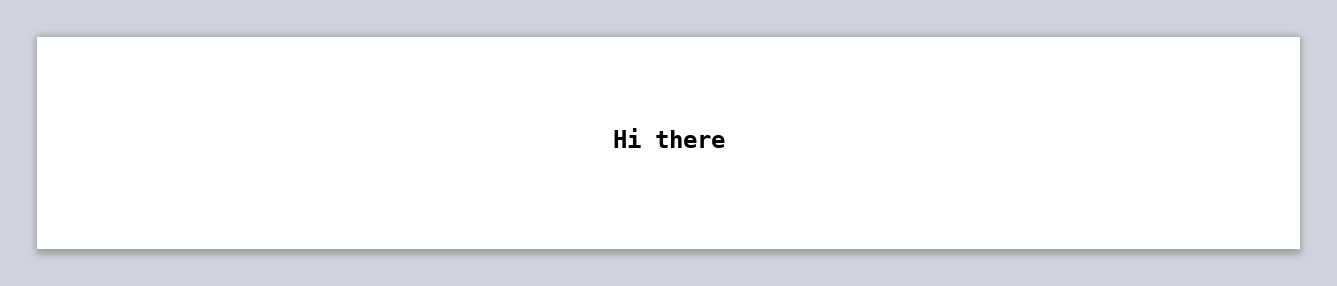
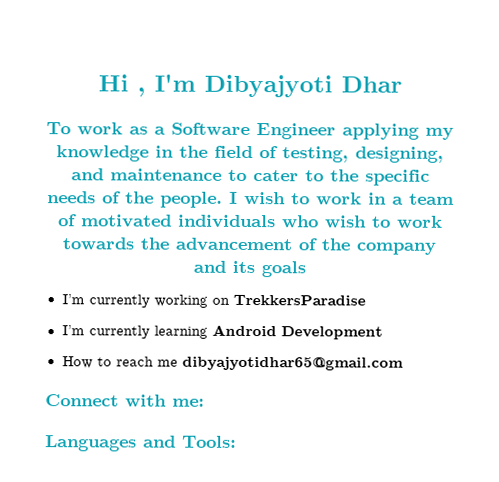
[654,130,725,148] there -> [137,73,402,98] [46,122,454,140] [56,145,444,163] [70,168,430,186] [46,191,454,208] [57,214,443,229] [62,237,436,255] [192,260,306,278] [61,294,366,308] [61,324,383,340] [61,356,404,371] [45,394,205,407] [45,435,237,452] , I'm Dibyajyoti Dhar // To work as a Software Engineer applying my knowledge in the field of testing, designing, and maintenance to cater to the specific needs of the people. I wish to work in a team of motivated individuals who wish to work towards the advancement of the company and its goals // I’m currently working on TrekkersParadise // I’m currently learning Android Development // How to reach me dibyajyotidhar65@gmail.com // Connect with me: // Languages and Tools:

